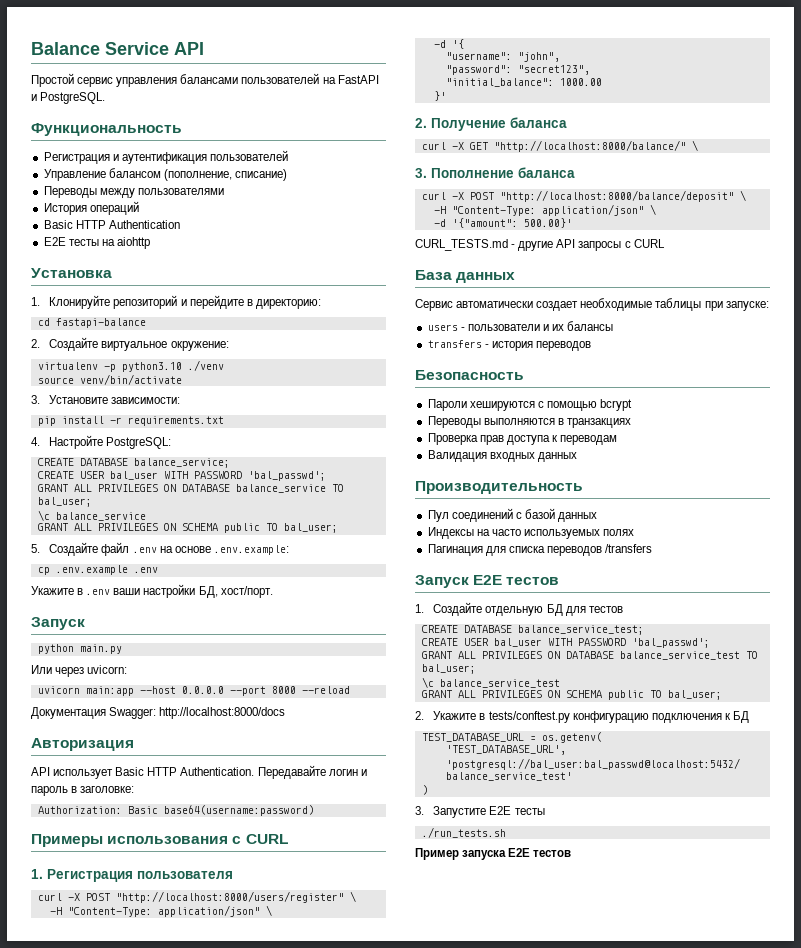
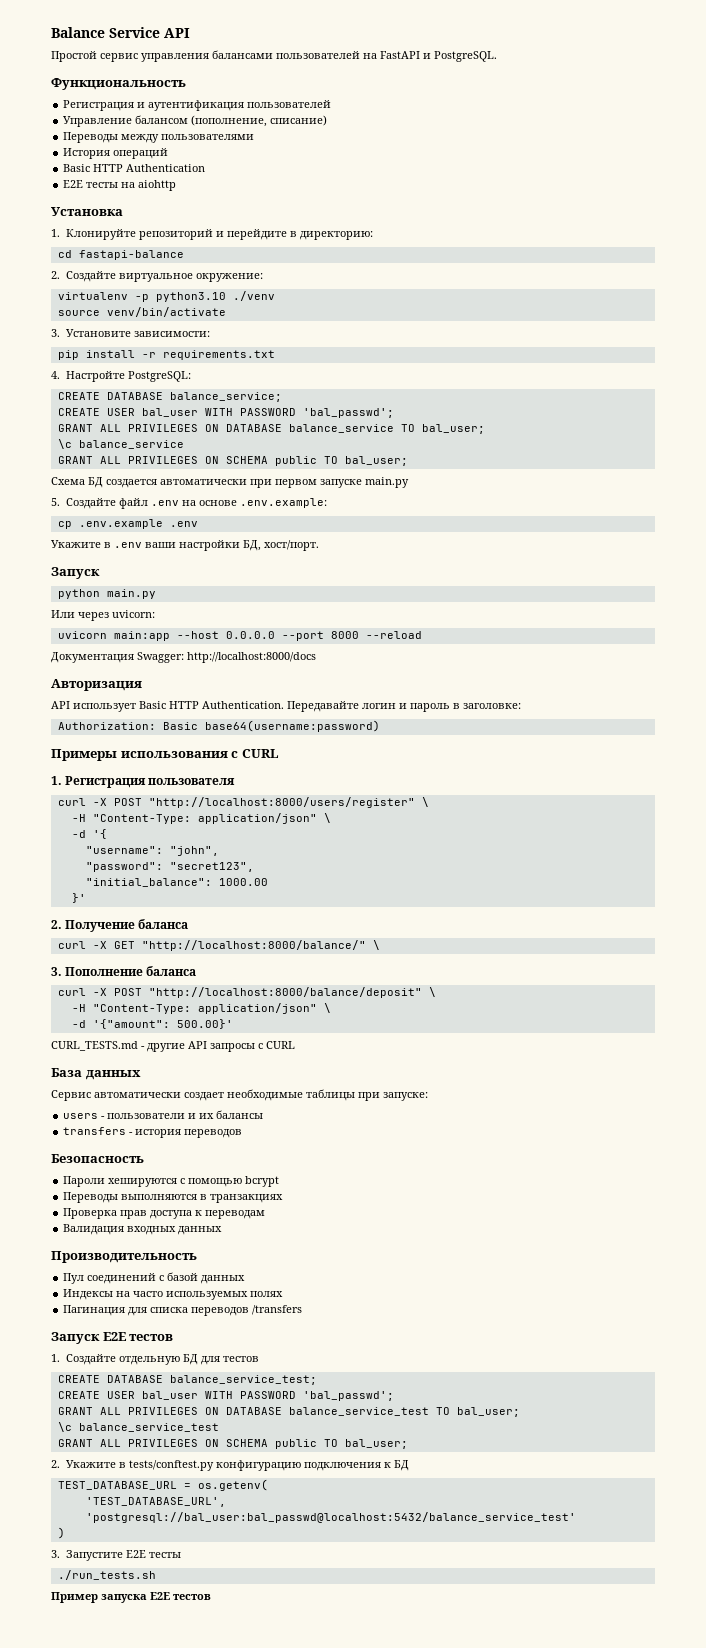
(338, 528) none -> [51,477,409,488] // Схема БД создается автоматически при первом запуске main.py

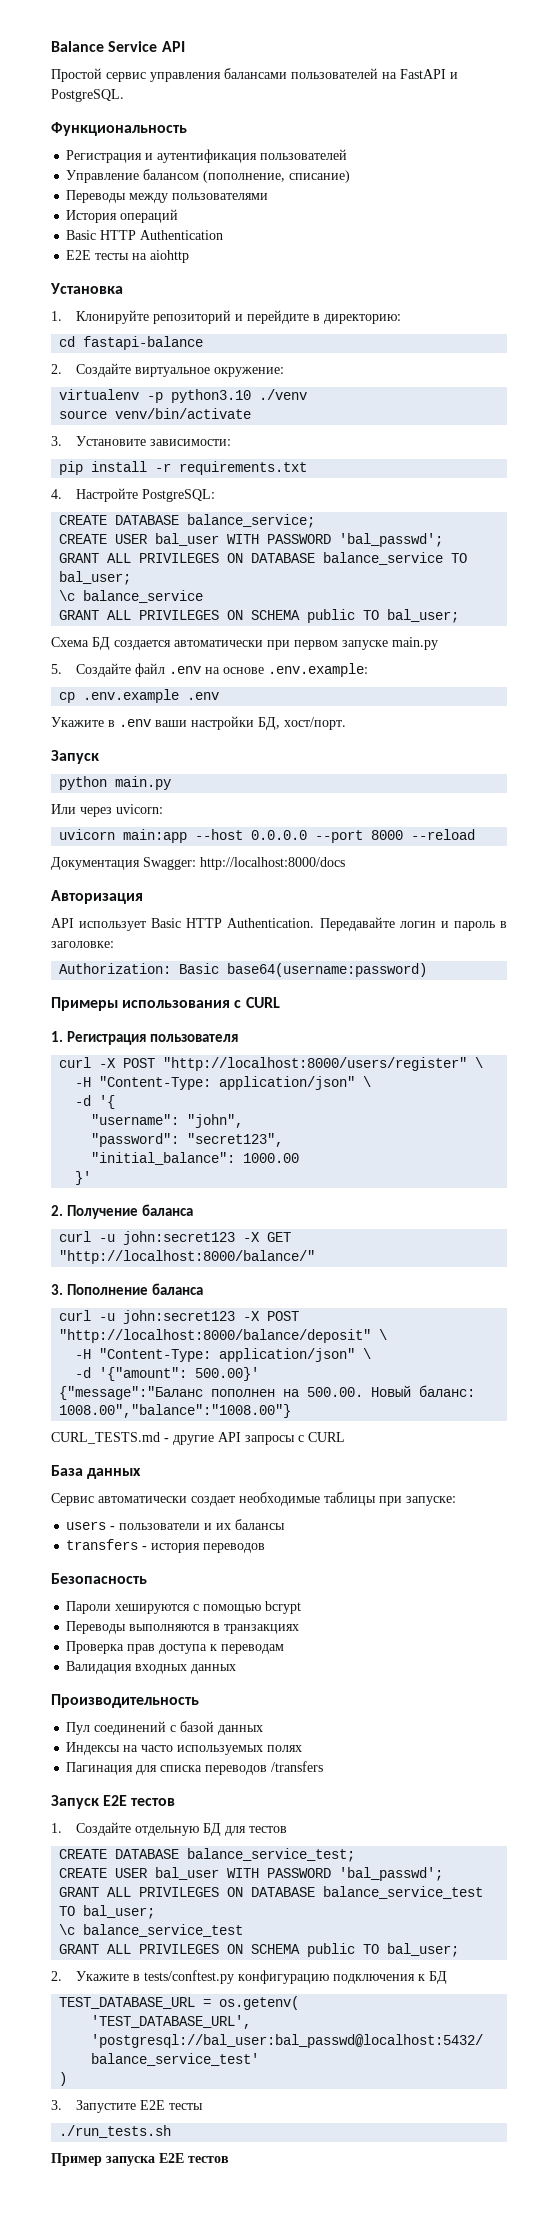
(86, 945) none -> [99,1231,236,1245] -u john:secret123
[372,940,380,950] \ -> (316, 1257) none
(86, 992) none -> [99,1310,236,1324] -u john:secret123
(233, 1024) none -> [59,1385,476,1400] [59,1404,292,1418] // {"message":"Баланс пополнен на 500.00. Новый баланс: 1008.00","balance":"1008.00"}

